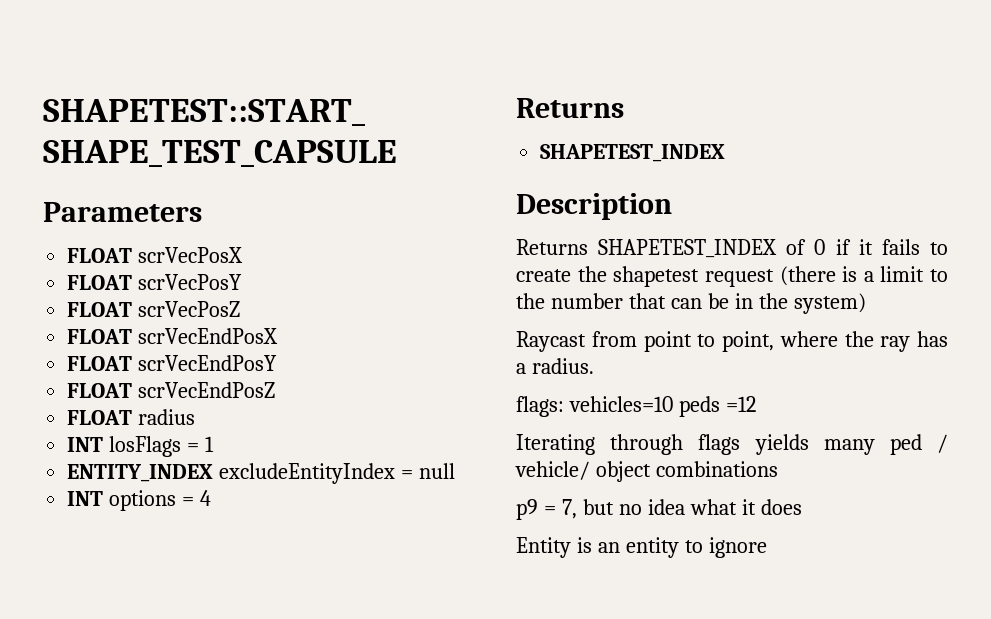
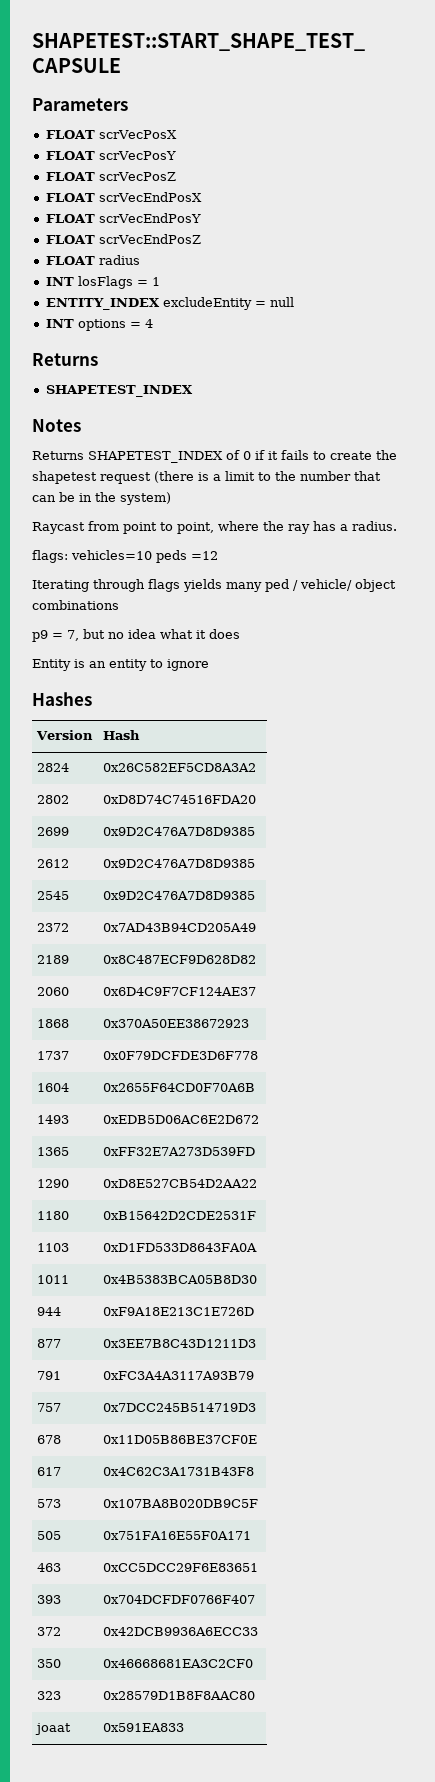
[219,463,396,484] excludeEntityIndex -> [162,297,252,310] excludeEntity
[516,193,672,220] Description -> [32,419,81,432] Notes
(767, 547) none -> [32,692,92,706] [36,730,94,740] [103,730,141,740] [37,763,70,772] [103,763,257,772] [37,795,70,804] [103,795,257,804] [37,827,70,836] [103,827,256,836] [37,859,70,868] [103,859,256,868] [37,891,70,900] [103,891,256,900] [37,923,70,932] [103,923,257,932] [37,955,70,964] [103,955,257,964] [37,987,70,996] [103,987,257,996] [37,1019,70,1028] [103,1019,250,1028] [37,1051,70,1060] [103,1051,259,1060] [37,1083,70,1092] [103,1083,256,1092] [37,1115,70,1124] [103,1115,260,1124] [37,1147,70,1156] [103,1147,256,1156] [37,1179,70,1188] [103,1179,258,1188] [37,1211,70,1220] [103,1211,257,1220] [37,1243,70,1252] [103,1243,258,1252] [37,1275,70,1284] [103,1275,258,1284] [37,1307,62,1316] [103,1307,255,1316] [37,1339,62,1348] [103,1339,257,1348] [37,1371,62,1380] [103,1371,255,1380] [37,1403,62,1412] [103,1403,257,1412] [37,1435,62,1444] [103,1435,258,1444] [37,1467,62,1476] [103,1467,255,1476] [37,1499,62,1508] [103,1499,259,1508] [37,1531,62,1540] [103,1531,252,1540] [37,1563,62,1572] [103,1563,259,1572] [37,1595,62,1604] [103,1595,256,1604] [37,1627,62,1636] [103,1627,259,1636] [37,1659,62,1668] [103,1659,254,1668] [37,1691,62,1700] [103,1691,256,1700] [35,1723,72,1735] [103,1723,185,1732] // Hashes // Version | Hash // 2824 | 0x26C582EF5CD8A3A2 // 2802 | 0xD8D74C74516FDA20 // 2699 | 0x9D2C476A7D8D9385 // 2612 | 0x9D2C476A7D8D9385 // 2545 | 0x9D2C476A7D8D9385 // 2372 | 0x7AD43B94CD205A49 // 2189 | 0x8C487ECF9D628D82 // 2060 | 0x6D4C9F7CF124AE37 // 1868 | 0x370A50EE38672923 // 1737 | 0x0F79DCFDE3D6F778 // 1604 | 0x2655F64CD0F70A6B // 1493 | 0xEDB5D06AC6E2D672 // 1365 | 0xFF32E7A273D539FD // 1290 | 0xD8E527CB54D2AA22 // 1180 | 0xB15642D2CDE2531F // 1103 | 0xD1FD533D8643FA0A // 1011 | 0x4B5383BCA05B8D30 // 944 | 0xF9A18E213C1E726D // 877 | 0x3EE7B8C43D1211D3 // 791 | 0xFC3A4A3117A93B79 // 757 | 0x7DCC245B514719D3 // 678 | 0x11D05B86BE37CF0E // 617 | 0x4C62C3A1731B43F8 // 573 | 0x107BA8B020DB9C5F // 505 | 0x751FA16E55F0A171 // 463 | 0xCC5DCC29F6E83651 // 393 | 0x704DCFDF0766F407 // 372 | 0x42DCB9936A6ECC33 // 350 | 0x46668681EA3C2CF0 // 323 | 0x28579D1B8F8AAC80 // joaat | 0x591EA833

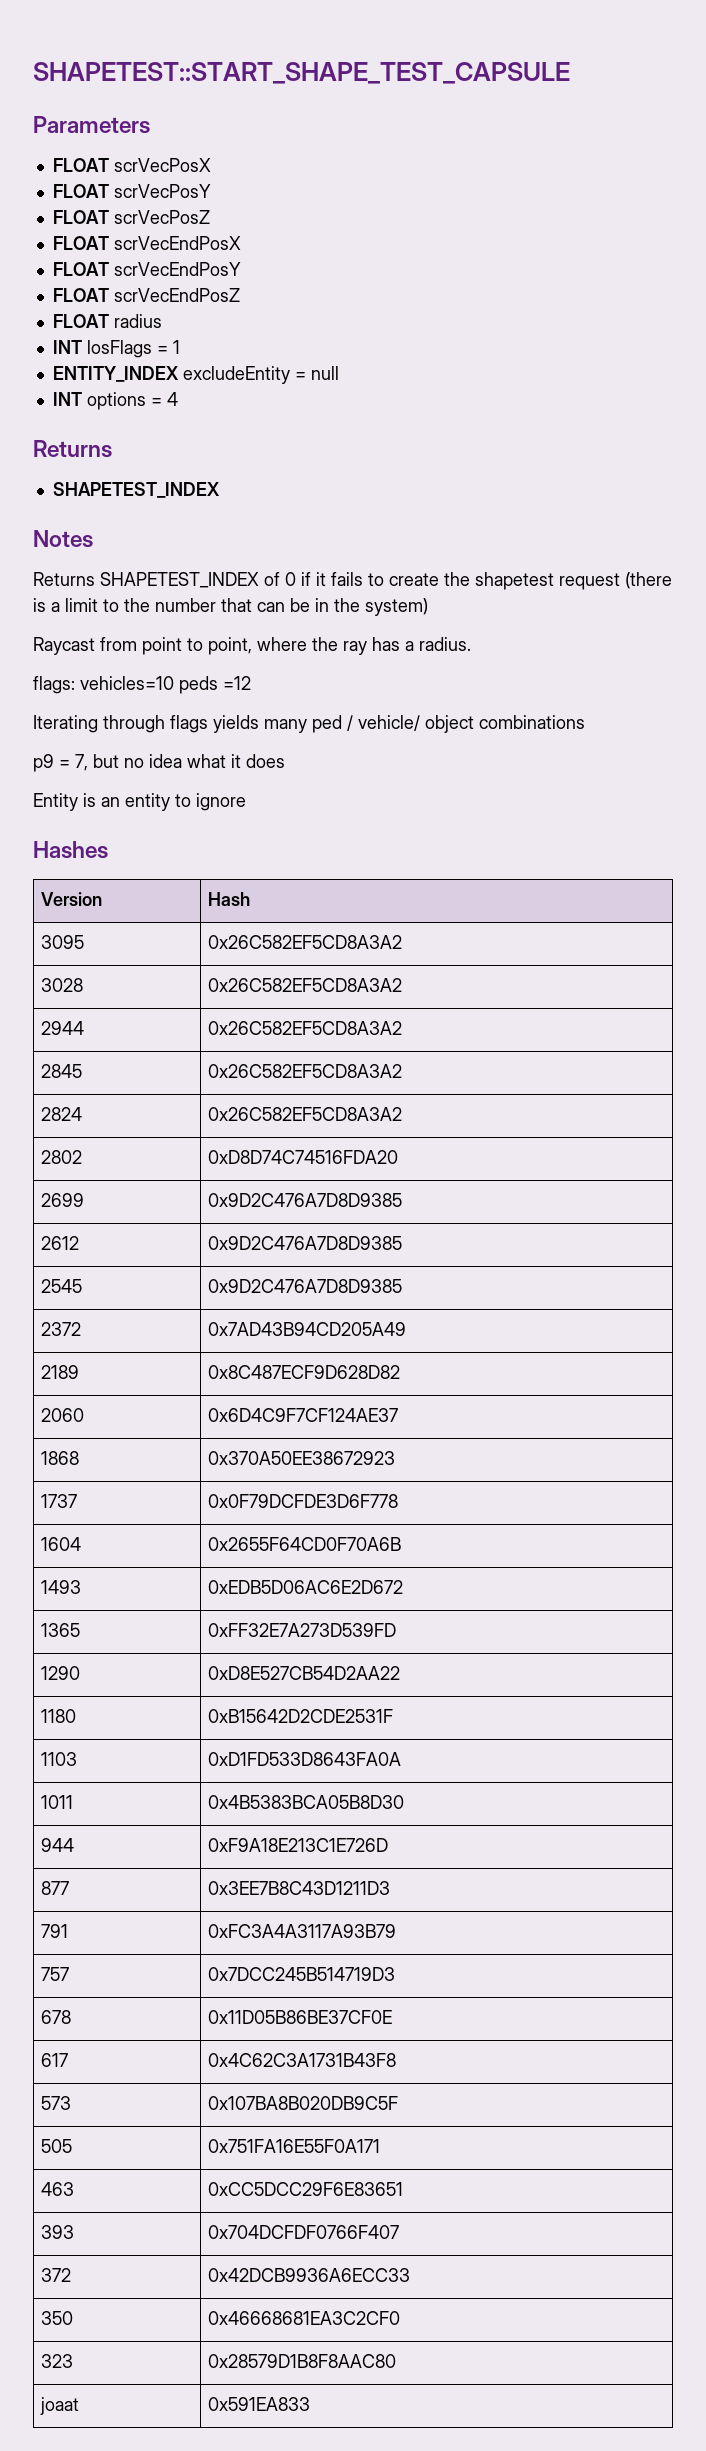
(141, 735) none -> [40,935,84,949] [207,935,402,949] [40,978,83,992] [207,978,402,992] [40,1021,84,1035] [207,1021,402,1035] [40,1064,82,1078] [207,1064,402,1078] // 3095 | 0x26C582EF5CD8A3A2 // 3028 | 0x26C582EF5CD8A3A2 // 2944 | 0x26C582EF5CD8A3A2 // 2845 | 0x26C582EF5CD8A3A2

